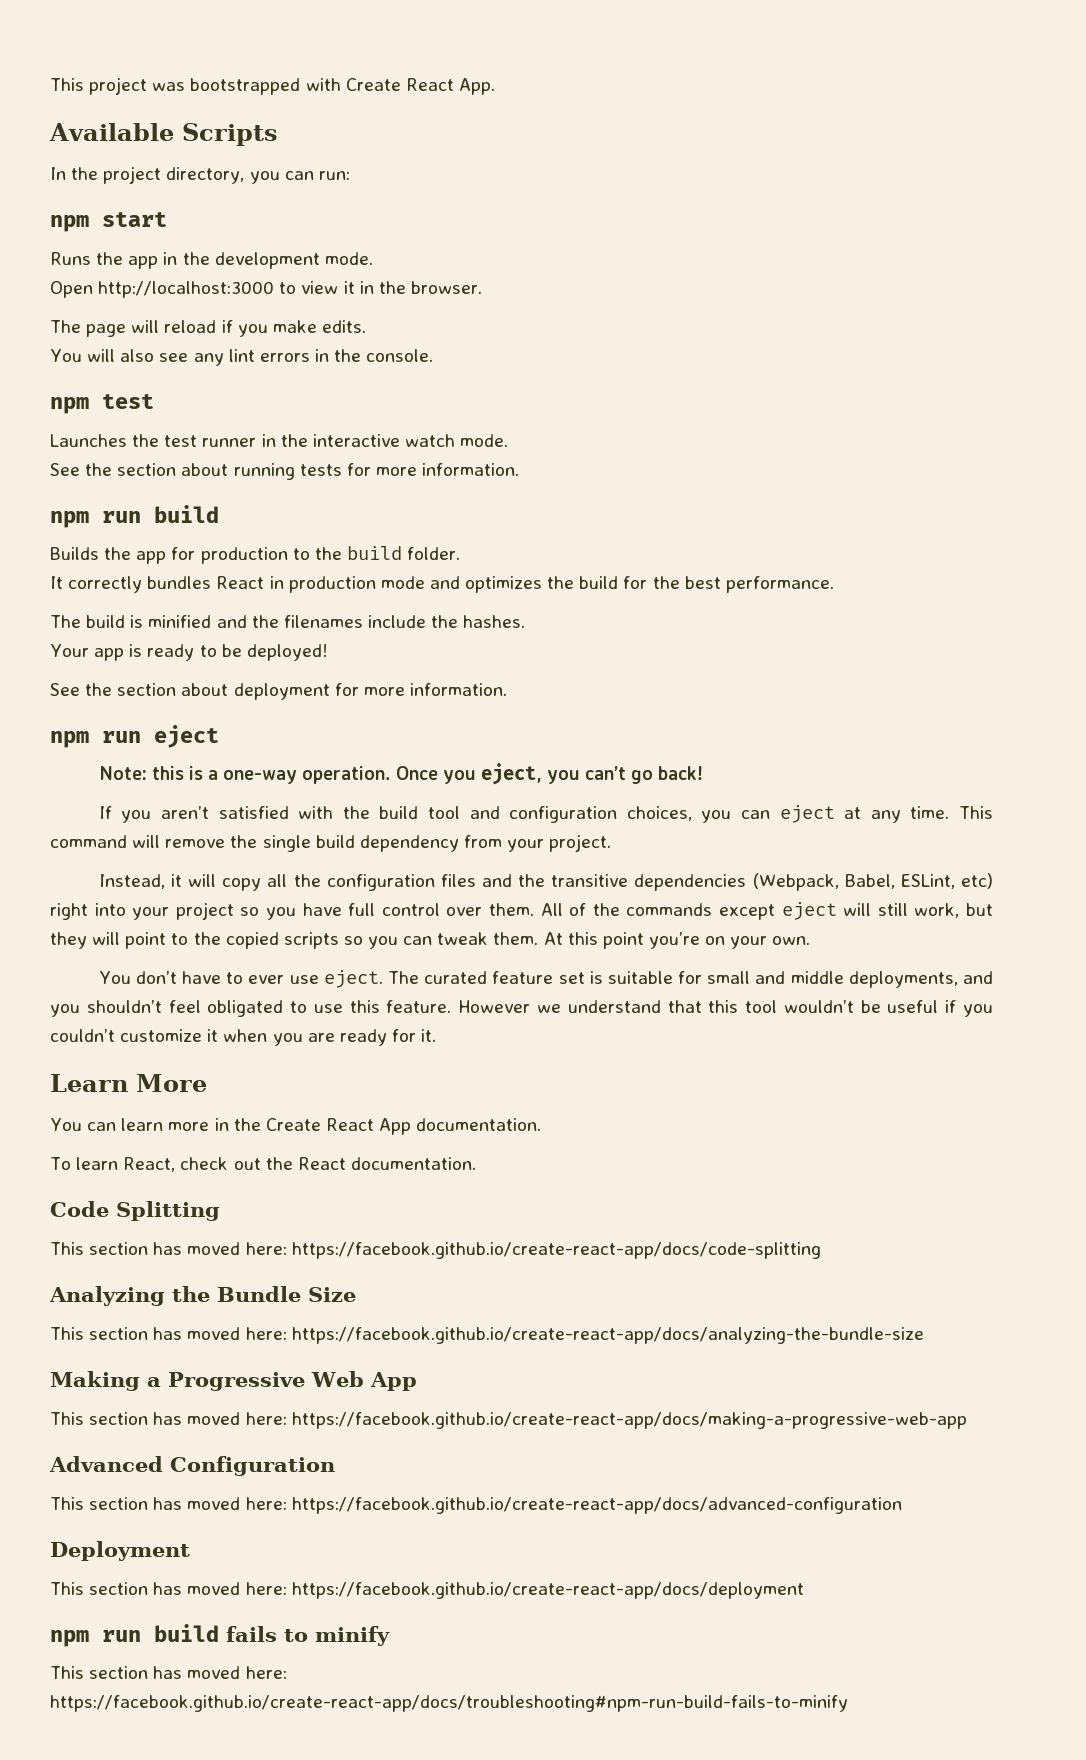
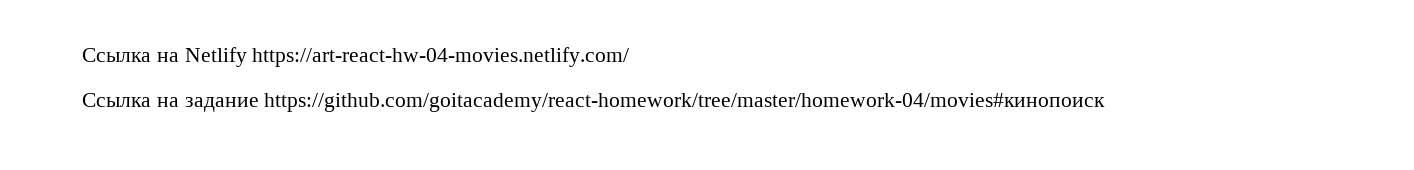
[50,77,495,95] [49,123,278,146] [50,166,350,184] [50,212,167,232] [50,252,373,269] [50,281,482,298] [50,320,366,337] [50,349,434,366] [50,394,154,414] [50,434,509,447] [50,463,520,480] [50,505,219,528] [50,546,461,564] [50,576,834,593] [50,615,526,628] [50,644,328,661] [50,683,507,700] [50,725,219,748] [98,763,704,785] [98,805,994,823] [50,834,612,852] [98,873,993,891] [50,902,994,920] [50,932,811,949] [98,970,994,988] [50,1000,994,1017] [50,1029,437,1046] [50,1074,207,1092] [50,1118,542,1135] [50,1157,476,1172] [50,1201,220,1221] [50,1242,821,1259] [49,1286,356,1306] [50,1327,924,1344] [50,1371,417,1391] [50,1412,967,1429] [49,1456,335,1476] [50,1497,902,1514] [50,1541,190,1561] [50,1582,804,1599] [50,1624,390,1647] [50,1666,287,1679] [50,1695,848,1712] This project was bootstrapped with Create React App. // Available Scripts // In the project directory, you can run: // npm start // Runs the app in the development mode. // Open http://localhost:3000 to view it in the browser. // The page will reload if you make edits. // You will also see any lint errors in the console. // npm test // Launches the test runner in the interactive watch mode. // See the section about running tests for more information. // npm run build // Builds the app for production to the build folder. // It correctly bundles React in production mode and optimizes the build for the best performance. // The build is minified and the filenames include the hashes. // Your app is ready to be deployed! // See the section about deployment for more information. // npm run eject // Note: this is a one-way operation. Once you eject, you can’t go back! // If you aren’t satisfied with the build tool and configuration choices, you can eject at any time. This command will remove the single build dependency from your project. // Instead, it will copy all the configuration files and the transitive dependencies (Webpack, Babel, ESLint, etc) right into your project so you have full control over them. All of the commands except eject will still work, but they will point to the copied scripts so you can tweak them. At this point you’re on your own. // You don’t have to ever use eject. The curated feature set is suitable for small and middle deployments, and you shouldn’t feel obligated to use this feature. However we understand that this tool wouldn’t be useful if you couldn’t customize it when you are ready for it. // Learn More // You can learn more in the Create React App documentation. // To learn React, check out the React documentation. // Code Splitting // This section has moved here: https://facebook.github.io/create-react-app/docs/code-splitting // Analyzing the Bundle Size // This section has moved here: https://facebook.github.io/create-react-app/docs/analyzing-the-bundle-size // Making a Progressive Web App // This section has moved here: https://facebook.github.io/create-react-app/docs/making-a-progressive-web-app // Advanced Configuration // This section has moved here: https://facebook.github.io/create-react-app/docs/advanced-configuration // Deployment // This section has moved here: https://facebook.github.io/create-react-app/docs/deployment // npm run build fails to minify // This section has moved here: https://facebook.github.io/create-react-app/docs/troubleshooting#npm-run-build-fails-to-minify -> [82,47,630,67] [82,93,1106,112] Ссылка на Netlify https://art-react-hw-04-movies.netlify.com/ // Ссылка на задание https://github.com/goitacademy/react-homework/tree/master/homework-04/movies#кинопоиск

